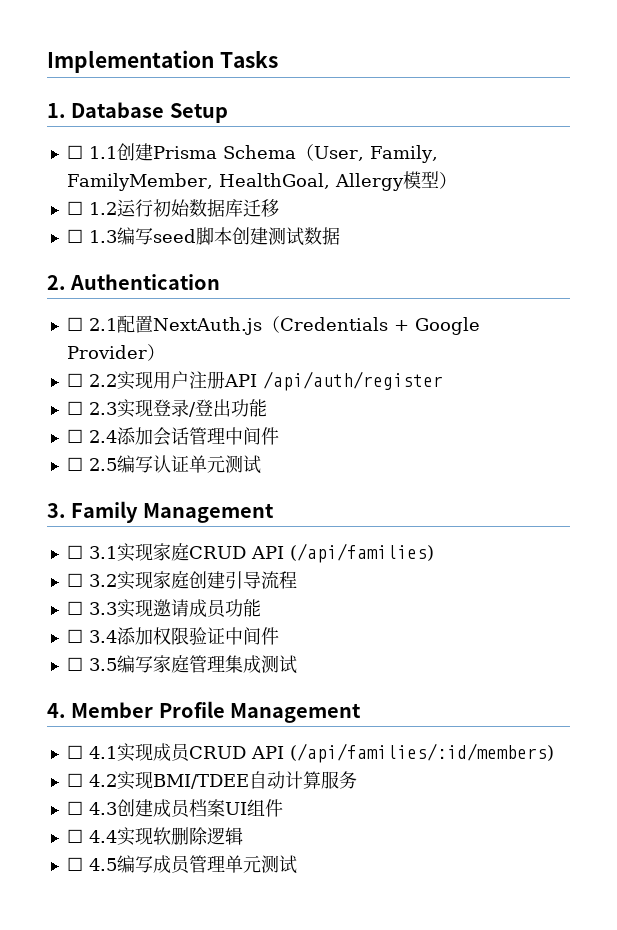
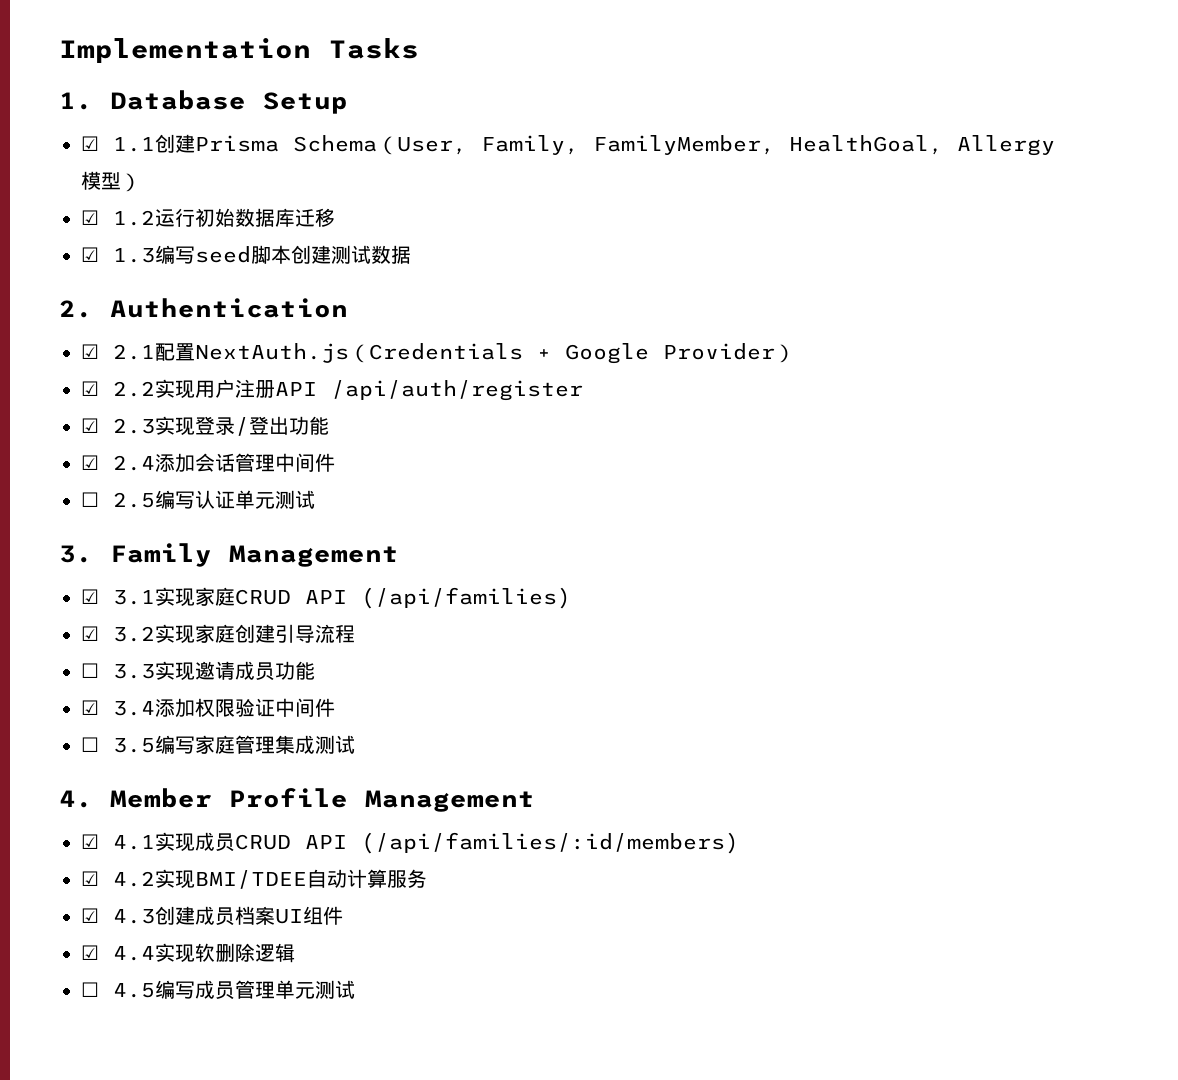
[66,145,83,159] ☐ -> [81,136,99,151] ☑
[66,201,83,215] ☐ -> [81,210,99,225] ☑
[66,229,83,243] ☐ -> [81,247,99,262] ☑
[66,317,83,331] ☐ -> [81,344,99,359] ☑
[66,373,83,387] ☐ -> [81,381,99,396] ☑
[66,401,83,415] ☐ -> [81,418,99,433] ☑
[66,429,83,443] ☐ -> [81,455,99,470] ☑
[66,545,83,559] ☐ -> [81,589,99,604] ☑
[66,573,83,587] ☐ -> [81,626,99,641] ☑
[66,629,83,643] ☐ -> [81,700,99,715] ☑
[66,745,83,759] ☐ -> [81,834,99,849] ☑
[66,773,83,787] ☐ -> [81,871,99,886] ☑
[66,801,83,815] ☐ -> [81,908,99,923] ☑
[66,829,83,843] ☐ -> [81,945,99,960] ☑

